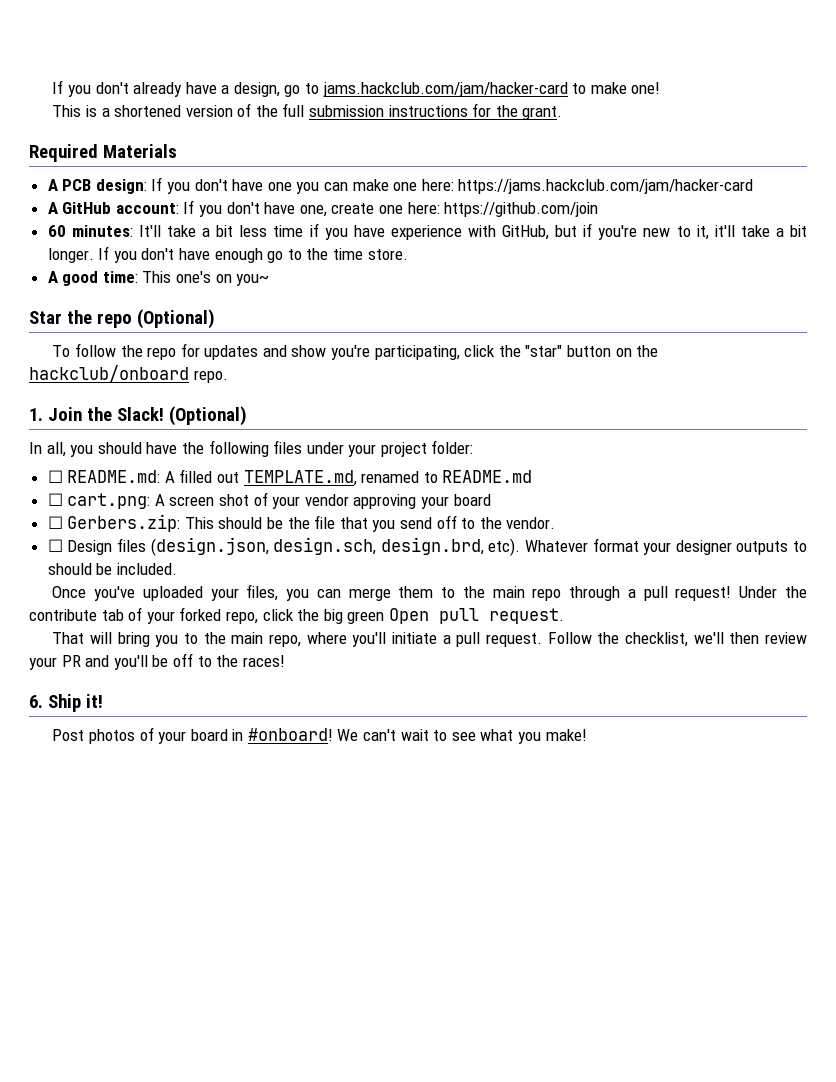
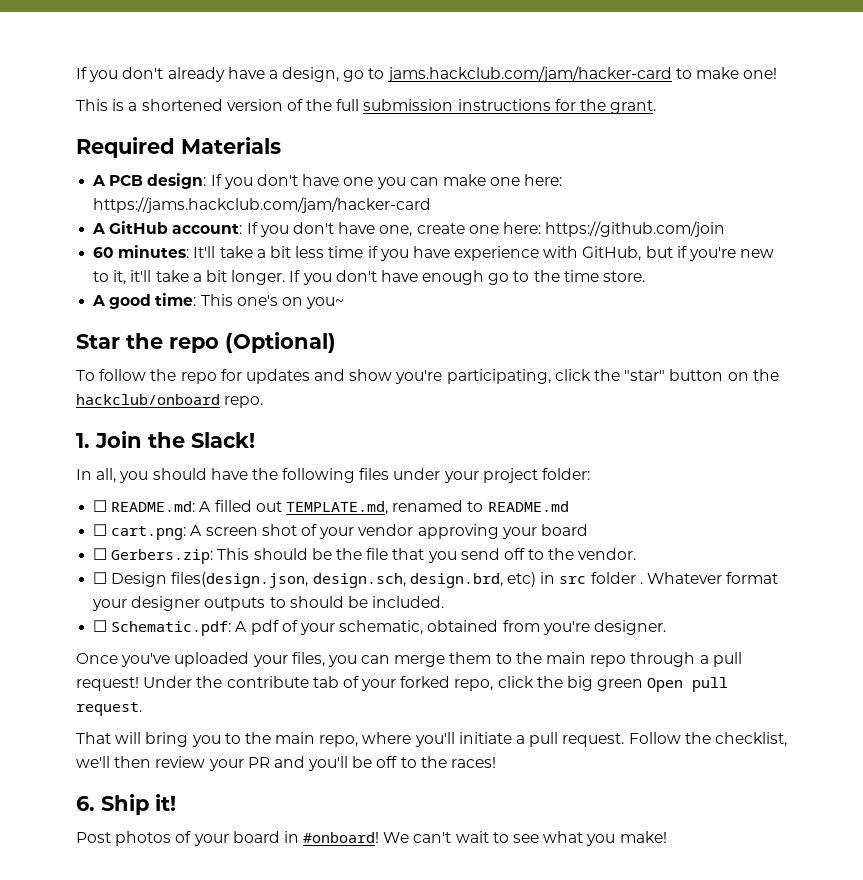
[168,406,247,426] (Optional) -> (255, 440) none
[116,537,521,556] files (design.json, design.sch, design.brd, etc). -> [171,572,643,588] files(design.json, design.sch, design.brd, etc) in src folder .
(177, 569) none -> [93,620,666,636] // ☐ Schematic.pdf: A pdf of your schematic, obtained from you're designer.

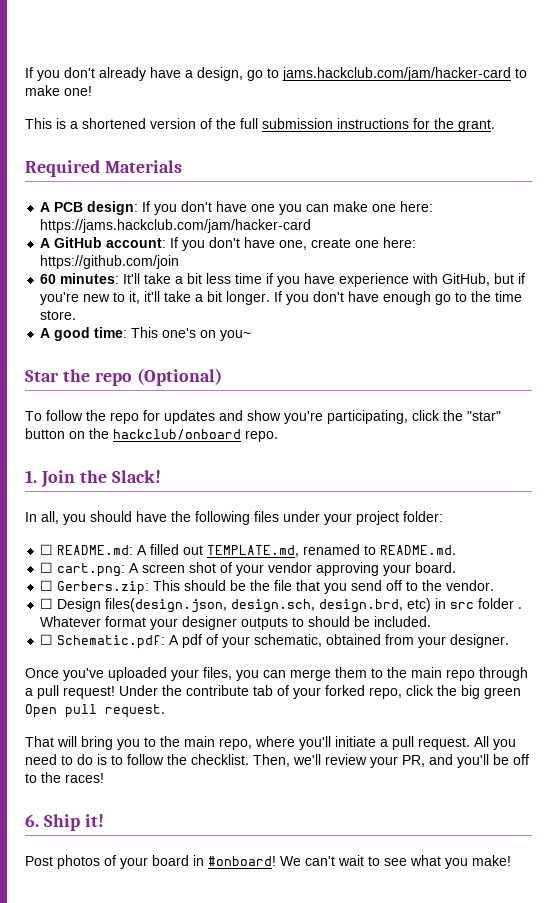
[487,501,569,512] README.md -> [380,545,457,555] README.md.
[540,524,588,536] board -> [415,562,457,573] board.
[542,621,590,635] you're -> [418,636,447,648] your
[628,732,787,747] [76,756,152,768] Follow the checklist, we'll then -> [474,736,516,750] [25,754,321,767] All you need to do is to follow the checklist. Then, we'll
[247,757,270,768] PR -> [402,755,425,767] PR,

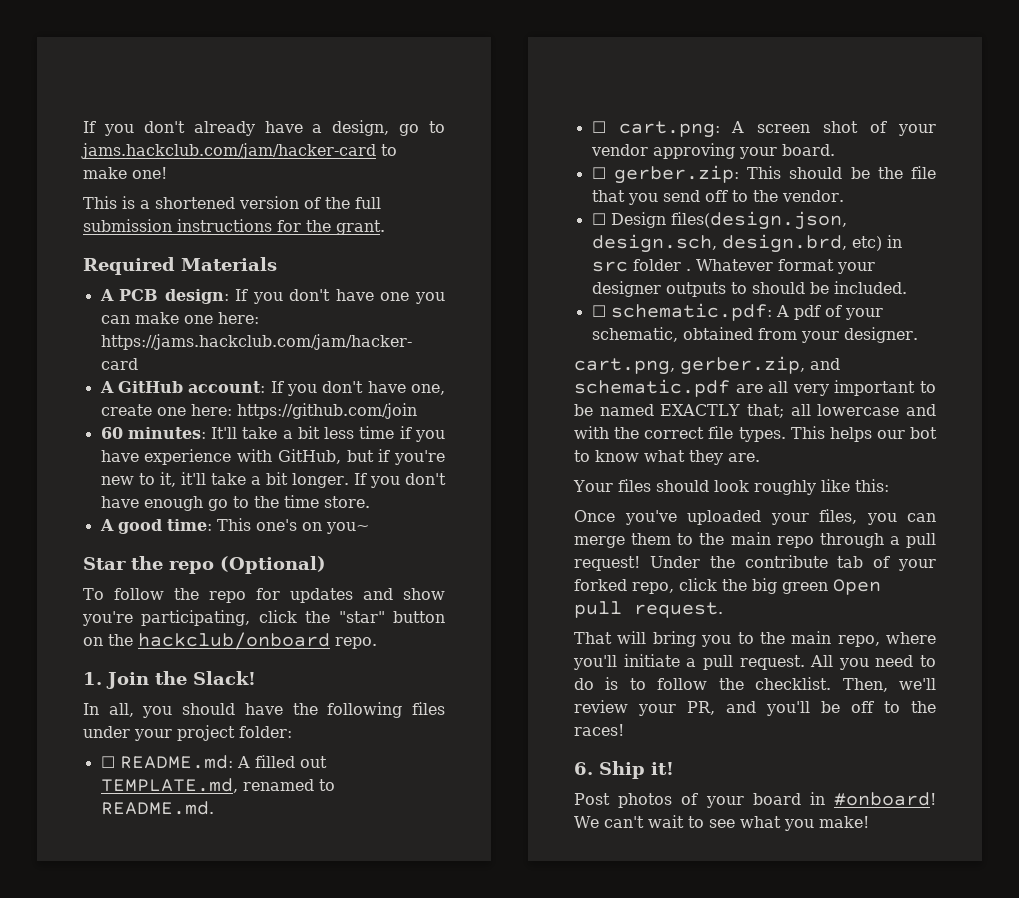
[57,581,150,595] Gerbers.zip: -> [613,165,739,184] gerber.zip:
[57,635,166,649] Schematic.pdf: -> [610,303,772,321] schematic.pdf:
(510, 641) none -> [574,356,840,375] [574,379,936,397] [574,404,936,418] [574,426,937,442] [574,450,760,465] [573,479,889,495] // cart.png, gerber.zip, and schematic.pdf are all very important to be named EXACTLY that; all lowercase and with the correct file types. This helps our bot to know what they are. // Your files should look roughly like this:

